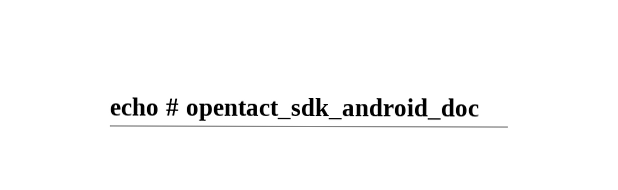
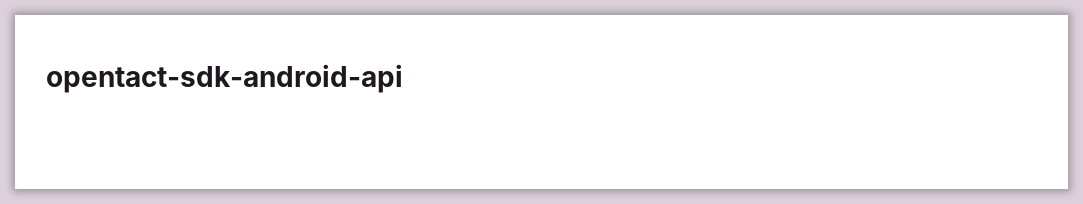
[109,97,479,122] echo # opentact_sdk_android_doc -> [46,64,403,93] opentact-sdk-android-api

